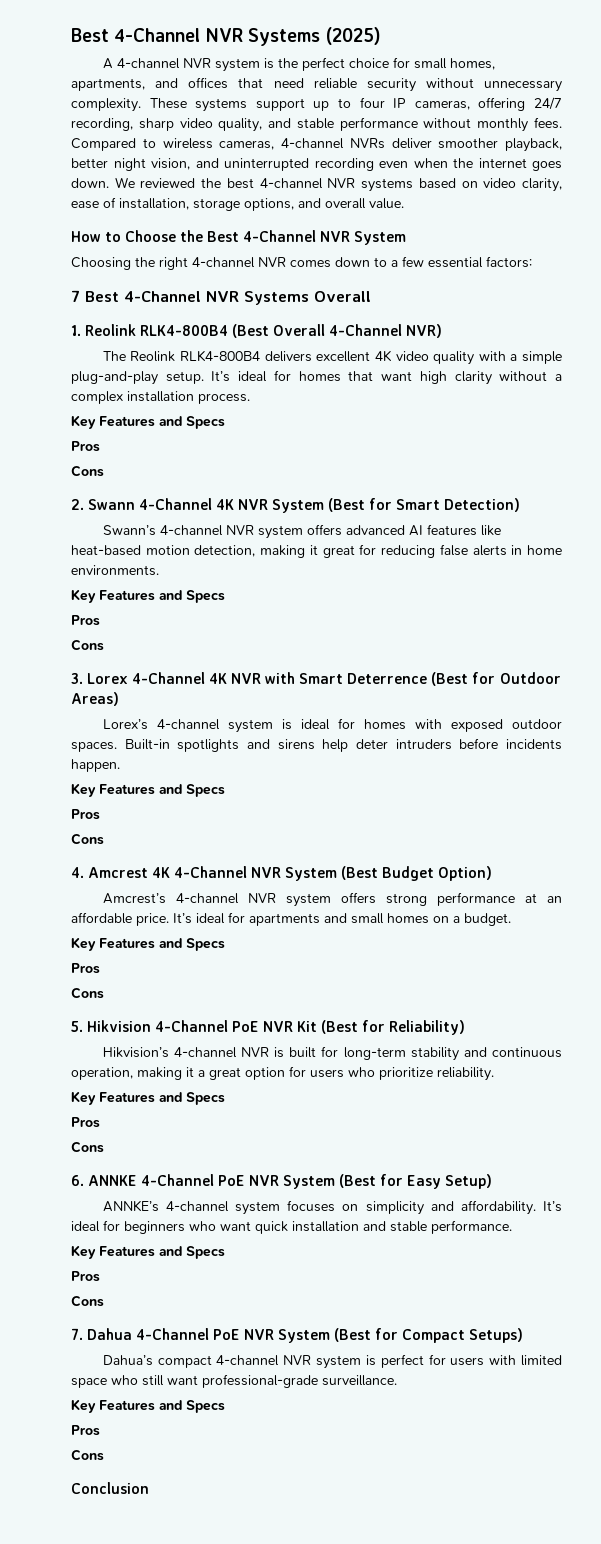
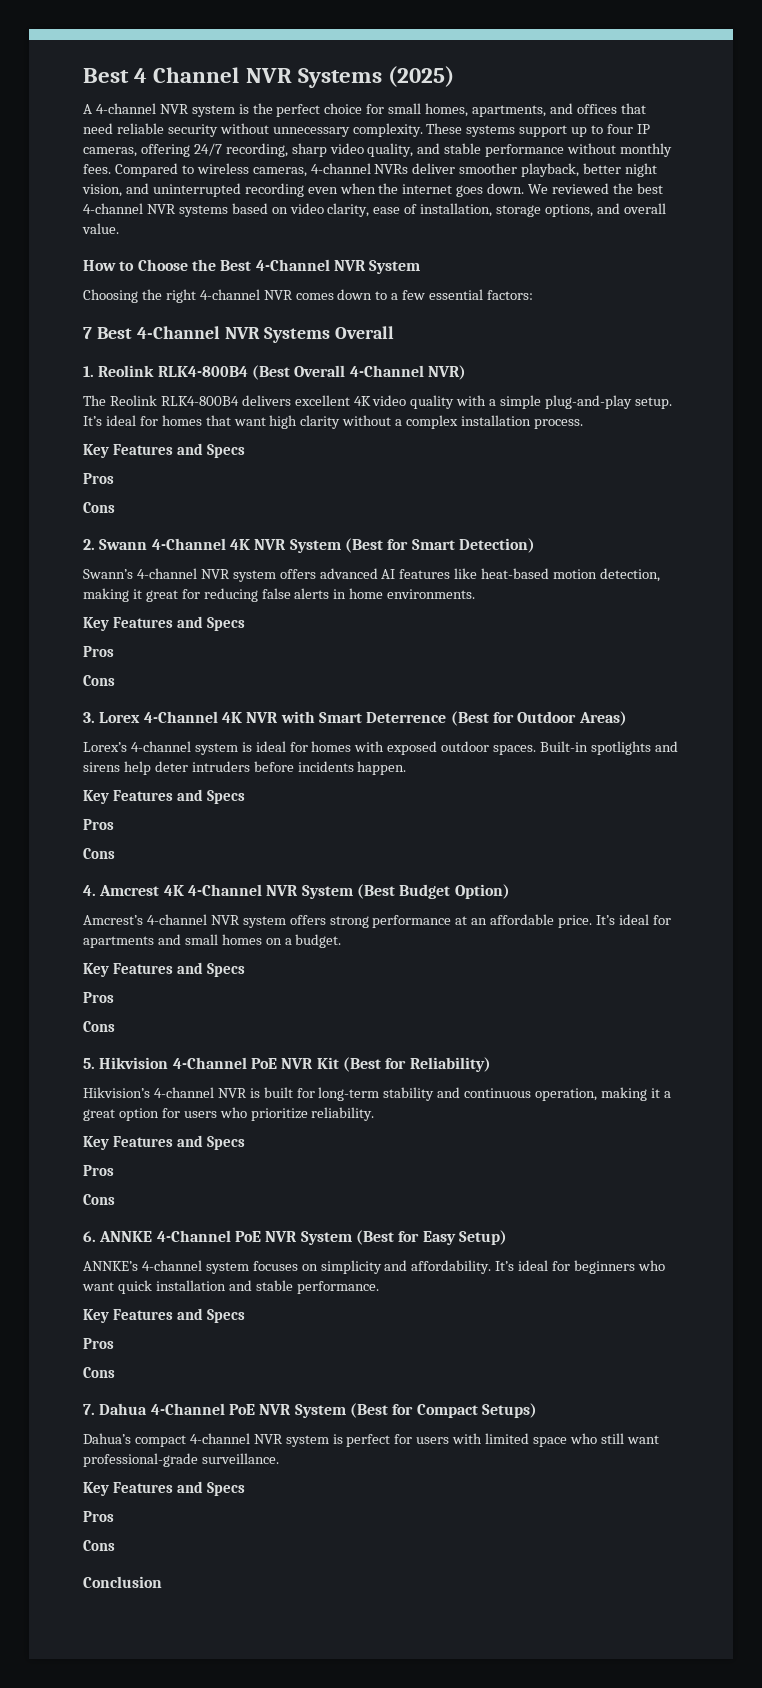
[71,28,201,42] Best 4-Channel -> [83,67,240,83] Best 4 Channel

